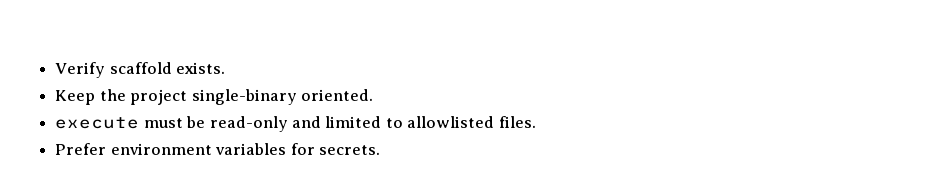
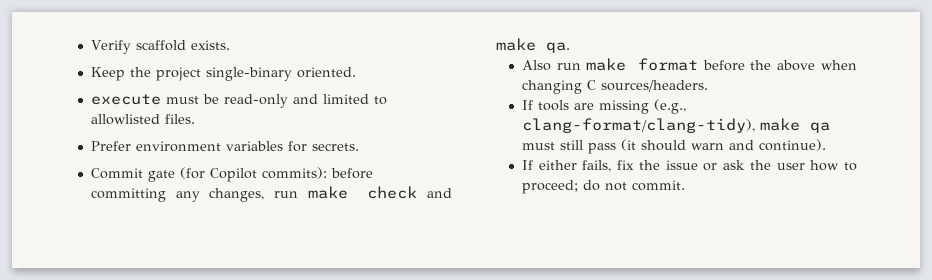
(380, 150) none -> [90,167,373,182] [90,186,452,202] [495,38,570,53] [521,58,857,71] [521,80,708,94] [521,99,686,114] [521,118,830,133] [521,139,826,154] [521,160,858,172] [521,180,685,194] // Commit gate (for Copilot commits): before committing any changes, run make check and make qa. // Also run make format before the above when changing C sources/headers. // If tools are missing (e.g., clang-format/clang-tidy), make qa must still pass (it should warn and continue). // If either fails, fix the issue or ask the user how to proceed; do not commit.

